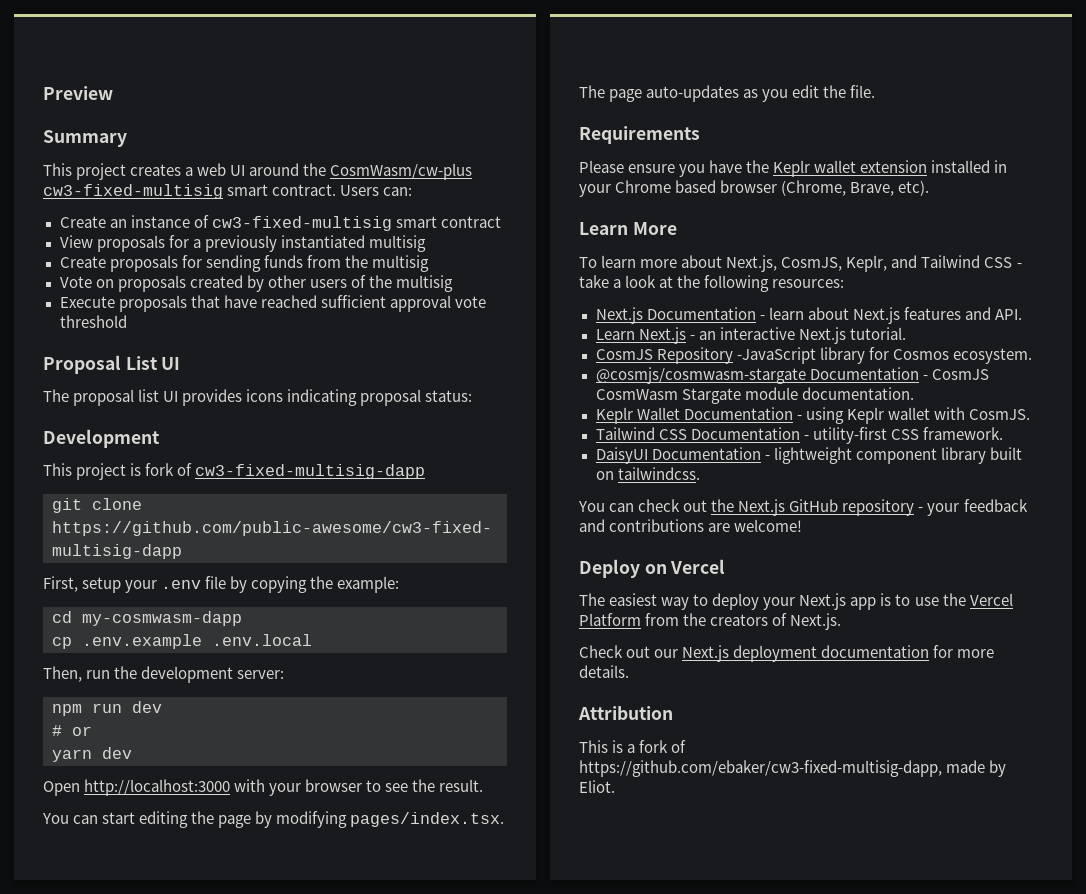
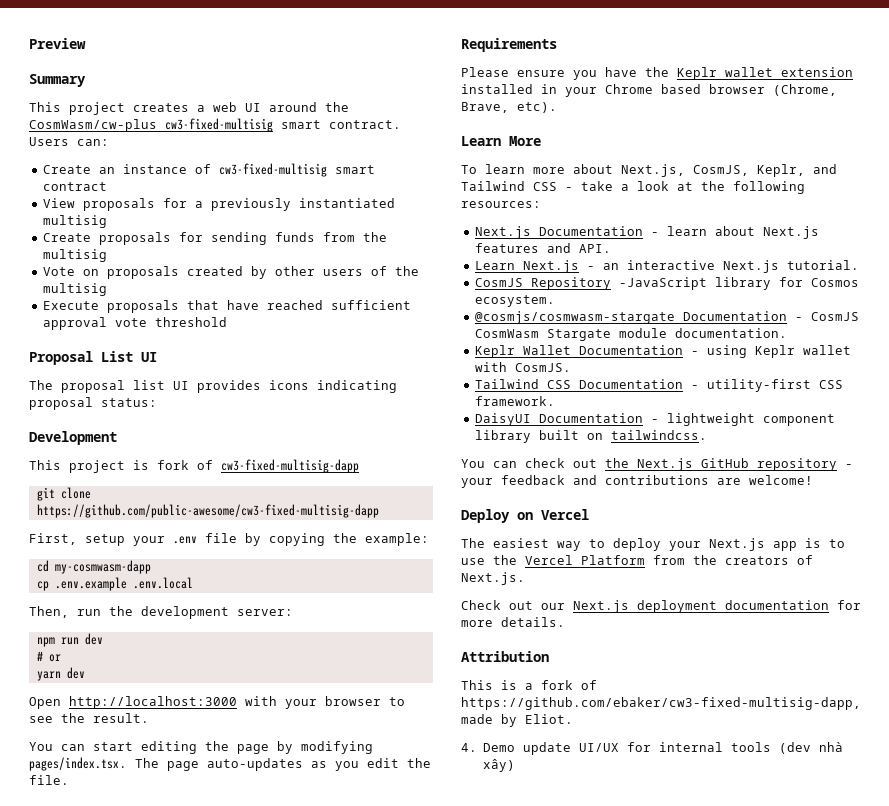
(615, 786) none -> [461,742,844,755] [483,759,516,772] // 4. Demo update UI/UX for internal tools (dev nhà xây)

